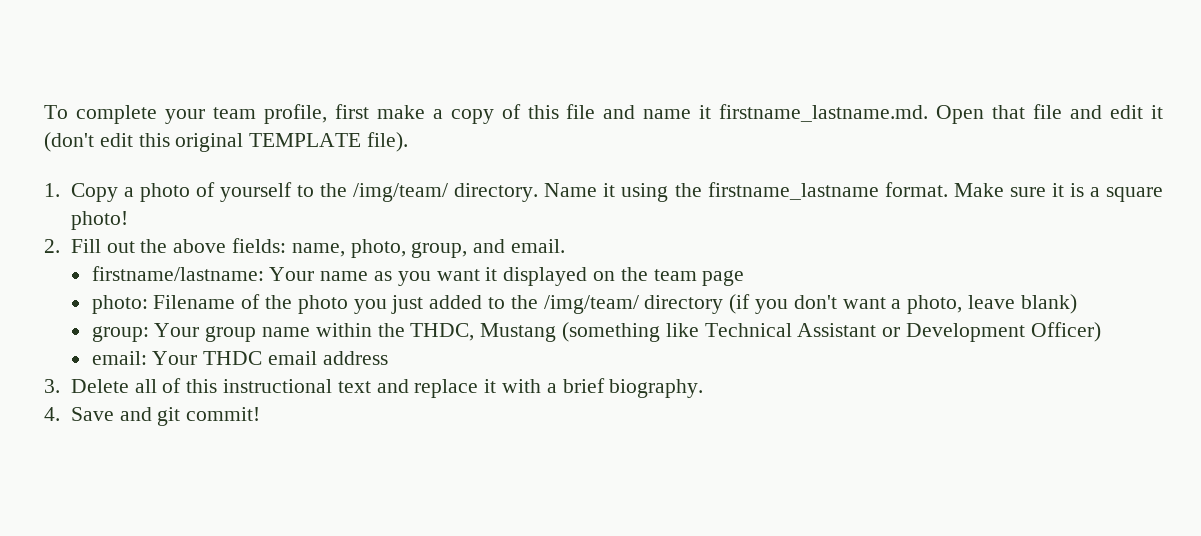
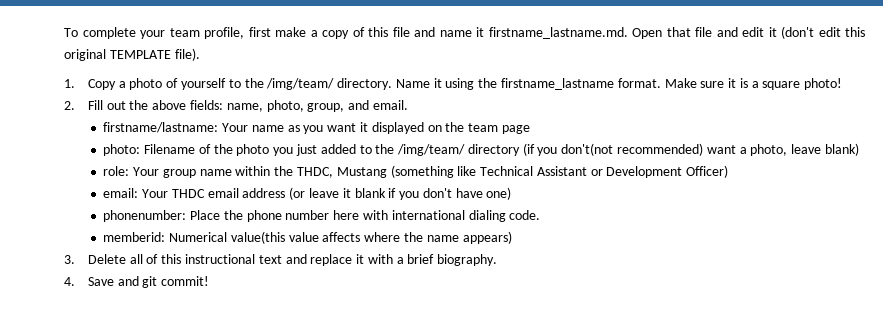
[793,295,837,309] don't -> [561,143,703,156] don't(not recommended)
[91,326,149,342] group: -> [103,166,130,176] role:
(388, 358) none -> [289,187,512,200] [103,210,541,222] [103,231,512,244] (or leave it blank if you don't have one) // phonenumber: Place the phone number here with international dialing code. // memberid: Numerical value(this value affects where the name appears)

